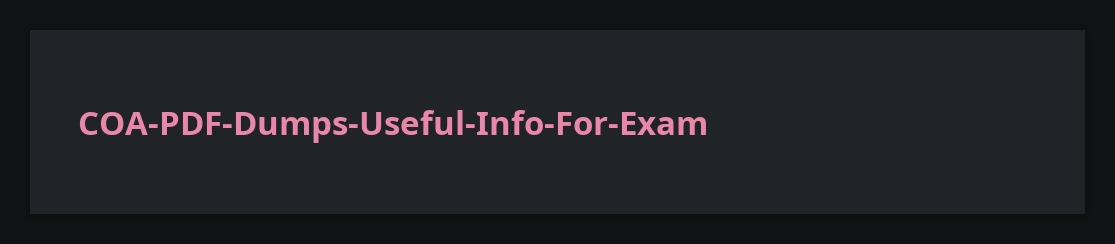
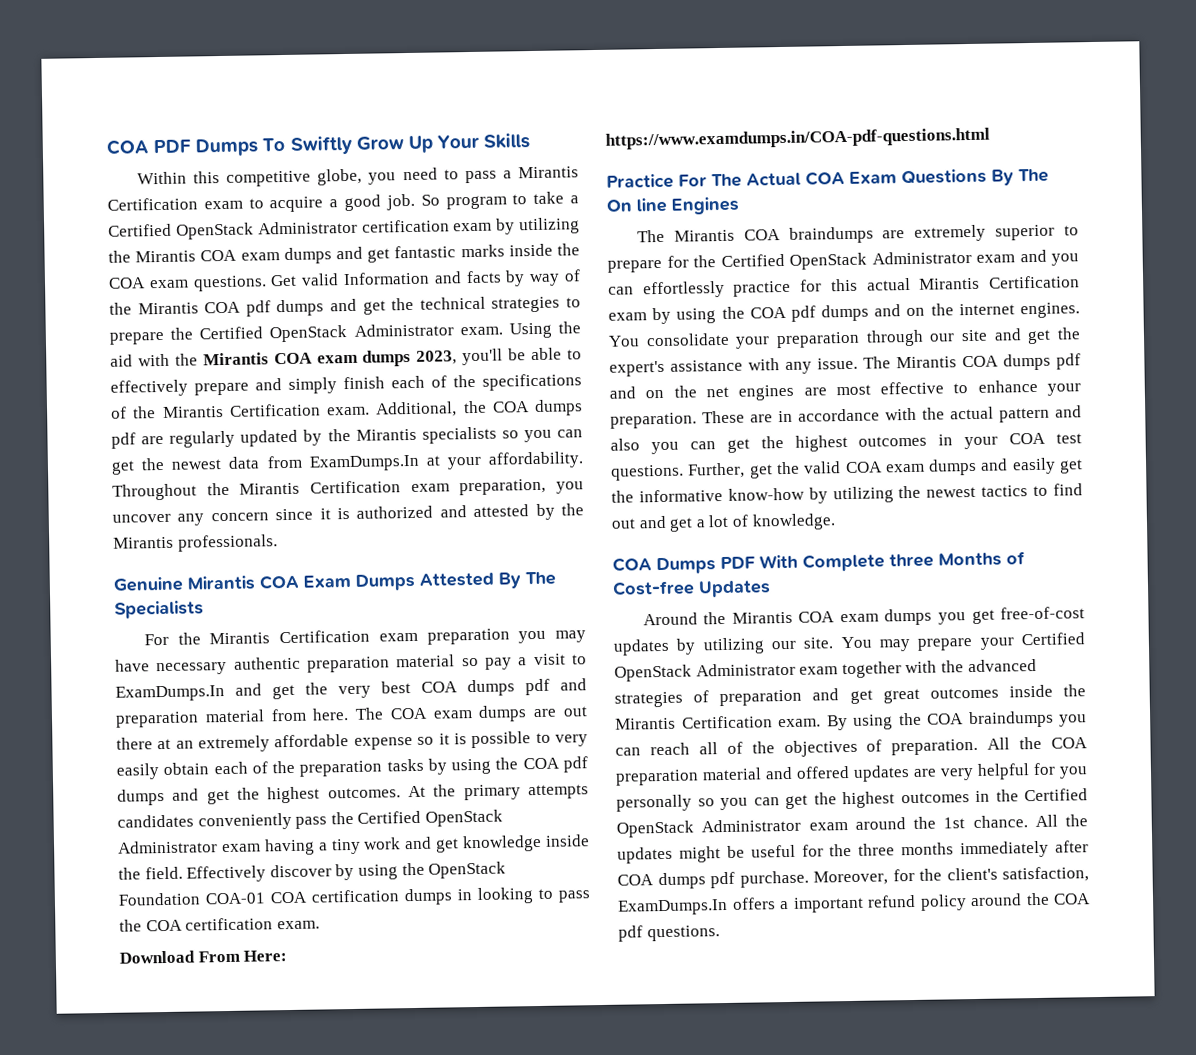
[78,110,708,143] COA-PDF-Dumps-Useful-Info-For-Exam -> [106,133,531,157] [136,166,579,187] [107,191,579,213] [108,217,580,240] [108,243,580,265] [108,269,581,292] [109,296,581,317] [109,321,581,345] [110,347,583,367] [110,373,582,397] [110,399,583,419] [111,426,583,449] [111,451,584,475] [112,478,584,501] [112,503,584,526] [113,534,278,552] [113,571,556,592] [114,600,204,619] [143,628,586,646] [115,653,587,676] [115,678,587,702] [115,705,588,728] [116,731,588,753] [116,756,588,780] [117,784,589,806] [117,809,503,831] [117,834,591,856] [118,861,507,883] [118,887,591,906] [119,917,320,932] [119,950,288,964] [605,127,990,150] [606,168,1049,189] [606,196,739,215] [636,224,1079,244] [607,249,1079,273] [608,275,1080,299] [608,302,1080,325] [608,327,1081,349] [609,353,1081,377] [609,379,1081,401] [610,405,1082,429] [610,432,1082,455] [611,457,1083,481] [611,483,1083,504] [611,513,836,532] [612,551,1025,575] [612,580,771,598] [642,606,1085,626] [613,632,1085,656] [614,658,1037,682] [614,684,1086,708] [615,710,1087,731] [615,736,1088,758] [615,762,1088,786] [616,788,1088,812] [616,814,1088,838] [617,840,1089,864] [617,866,1089,890] [617,892,1091,916] [618,925,720,942] COA PDF Dumps To Swiftly Grow Up Your Skills // Within this competitive globe, you need to pass a Mirantis Certification exam to acquire a good job. So program to take a Certified OpenStack Administrator certification exam by utilizing the Mirantis COA exam dumps and get fantastic marks inside the COA exam questions. Get valid Information and facts by way of the Mirantis COA pdf dumps and get the technical strategies to prepare the Certified OpenStack Administrator exam. Using the aid with the Mirantis COA exam dumps 2023, you'll be able to effectively prepare and simply finish each of the specifications of the Mirantis Certification exam. Additional, the COA dumps pdf are regularly updated by the Mirantis specialists so you can get the newest data from ExamDumps.In at your affordability. Throughout the Mirantis Certification exam preparation, you uncover any concern since it is authorized and attested by the Mirantis professionals. // Genuine Mirantis COA Exam Dumps Attested By The Specialists // For the Mirantis Certification exam preparation you may have necessary authentic preparation material so pay a visit to ExamDumps.In and get the very best COA dumps pdf and preparation material from here. The COA exam dumps are out there at an extremely affordable expense so it is possible to very easily obtain each of the preparation tasks by using the COA pdf dumps and get the highest outcomes. At the primary attempts candidates conveniently pass the Certified OpenStack Administrator exam having a tiny work and get knowledge inside the field. Effectively discover by using the OpenStack Foundation COA-01 COA certification dumps in looking to pass the COA certification exam. // Download From Here: https://www.examdumps.in/COA-pdf-questions.html // Practice For The Actual COA Exam Questions By The On line Engines // The Mirantis COA braindumps are extremely superior to prepare for the Certified OpenStack Administrator exam and you can effortlessly practice for this actual Mirantis Certification exam by using the COA pdf dumps and on the internet engines. You consolidate your preparation through our site and get the expert's assistance with any issue. The Mirantis COA dumps pdf and on the net engines are most effective to enhance your preparation. These are in accordance with the actual pattern and also you can get the highest outcomes in your COA test questions. Further, get the valid COA exam dumps and easily get the informative know-how by utilizing the newest tactics to find out and get a lot of knowledge. // COA Dumps PDF With Complete three Months of Cost-free Updates // Around the Mirantis COA exam dumps you get free-of-cost updates by utilizing our site. You may prepare your Certified OpenStack Administrator exam together with the advanced strategies of preparation and get great outcomes inside the Mirantis Certification exam. By using the COA braindumps you can reach all of the objectives of preparation. All the COA preparation material and offered updates are very helpful for you personally so you can get the highest outcomes in the Certified OpenStack Administrator exam around the 1st chance. All the updates might be useful for the three months immediately after COA dumps pdf purchase. Moreover, for the client's satisfaction, ExamDumps.In offers a important refund policy around the COA pdf questions.

